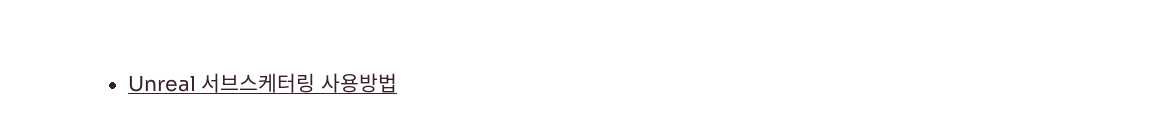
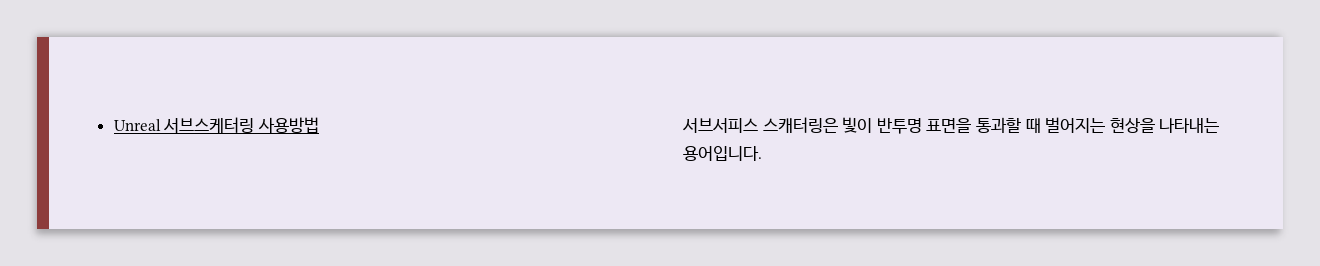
(397, 83) none -> [682,117,1220,134] [683,146,762,161] // 서브서피스 스캐터링은 빛이 반투명 표면을 통과할 때 벌어지는 현상을 나타내는 용어입니다.

